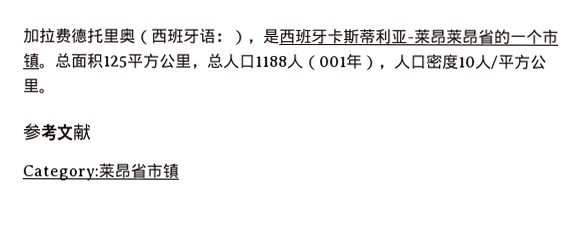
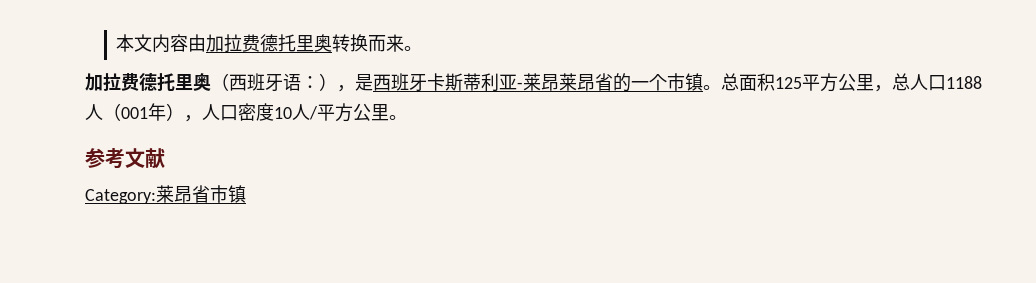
(23, 36) none -> [116,34,423,53] 本文内容由加拉费德托里奥转换而来。 //

